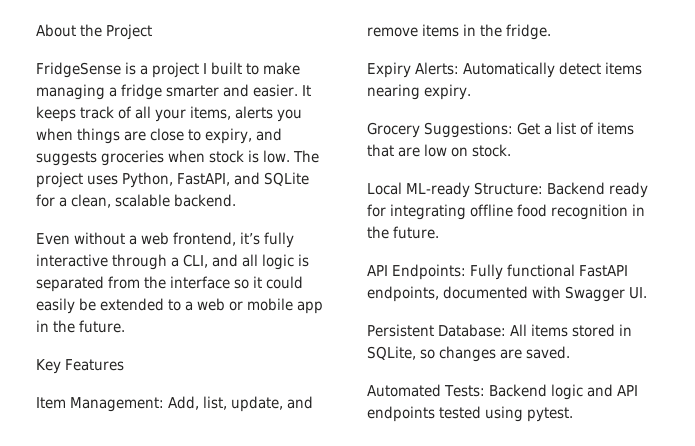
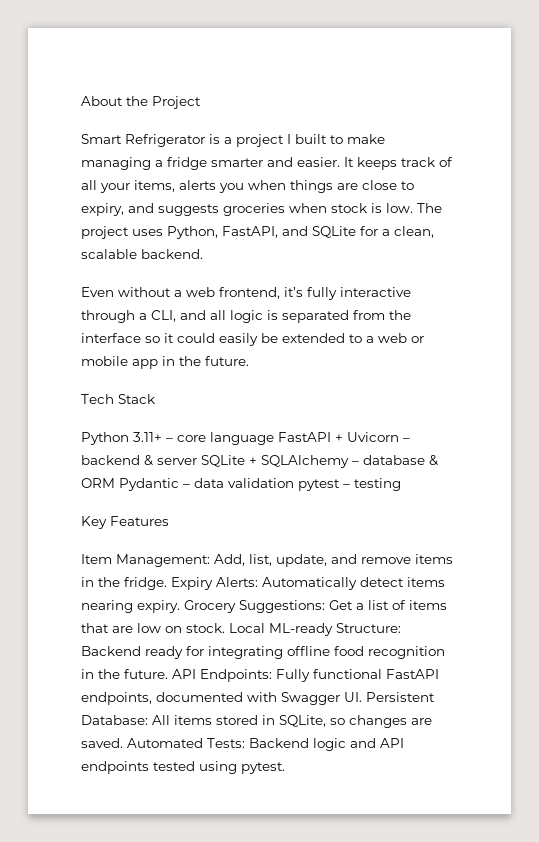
[36,62,121,78] FridgeSense -> [81,134,205,147] Smart Refrigerator
(126, 326) none -> [81,394,155,404] [81,432,410,445] [81,455,438,468] [81,478,401,491] // Tech Stack // Python 3.11+ – core language FastAPI + Uvicorn – backend & server SQLite + SQLAlchemy – database & ORM Pydantic – data validation pytest – testing
(552, 32) // -> (167, 583) none
(472, 92) // -> (180, 606) none
(512, 150) // -> (225, 628) none
(440, 232) // -> (168, 674) none
(648, 293) // -> (362, 697) none
(571, 352) // -> (123, 743) none

